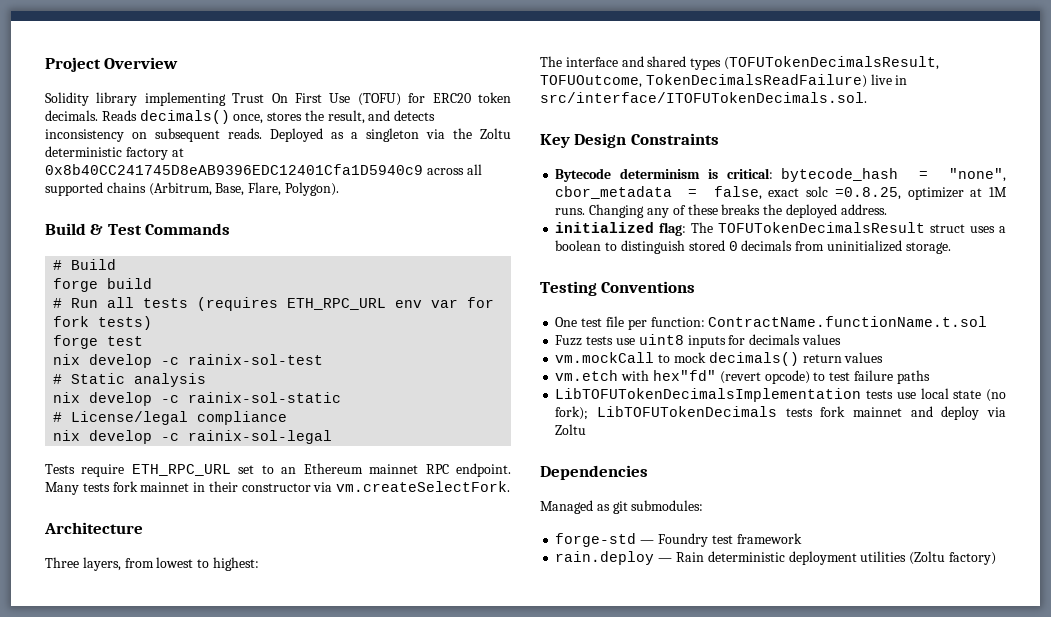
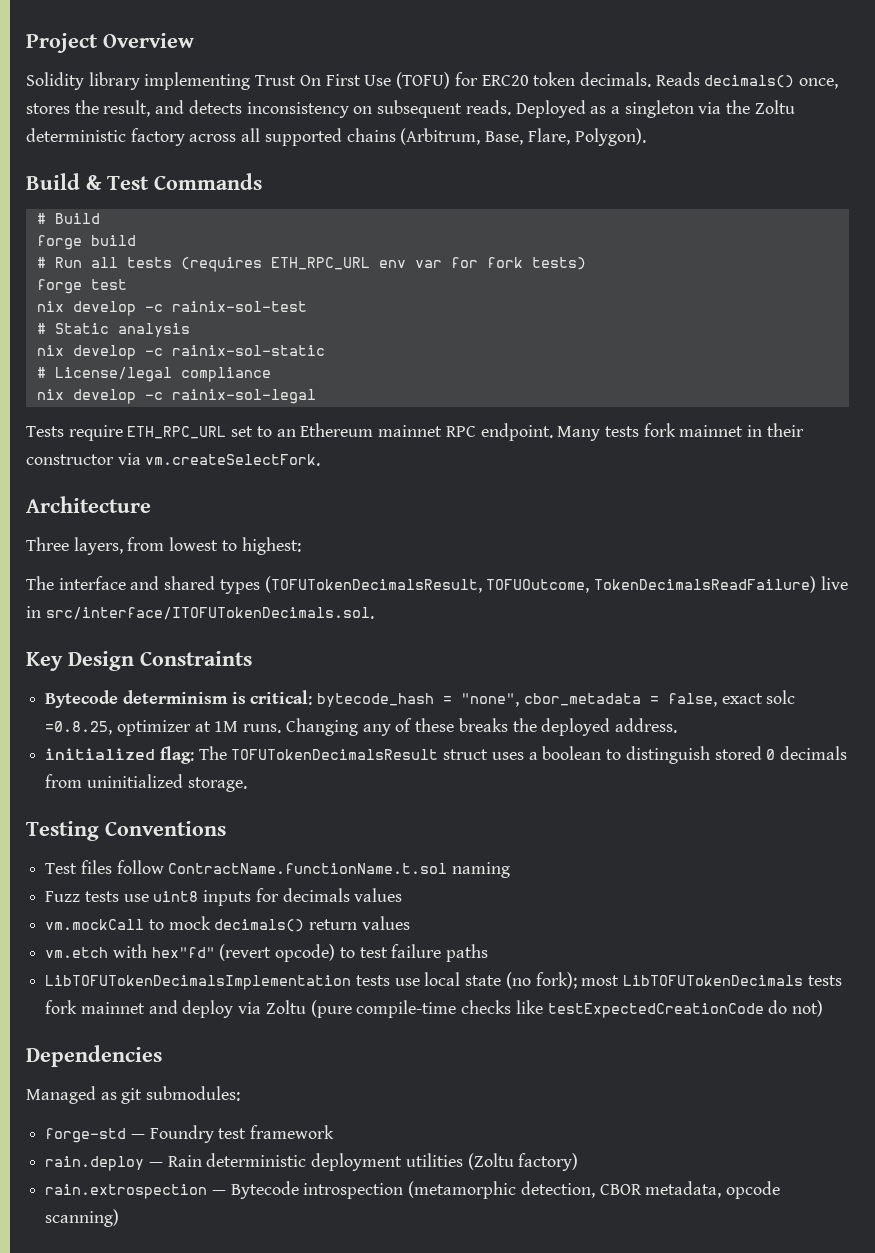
[171,148,184,157] [45,164,423,175] at 0x8b40CC241745D8eAB9396EDC12401Cfa1D5940c9 -> (185, 137) none
[555,316,705,330] One test file per function: -> [45,860,164,874] Test files follow
(988, 321) none -> [452,862,511,878] naming
(589, 413) none -> [581,975,620,986] most
(587, 429) none -> [310,1000,823,1018] (pure compile-time checks like testExpectedCreationCode do not)
(996, 558) none -> [45,1181,781,1199] [45,1209,120,1227] // rain.extrospection — Bytecode introspection (metamorphic detection, CBOR metadata, opcode scanning)

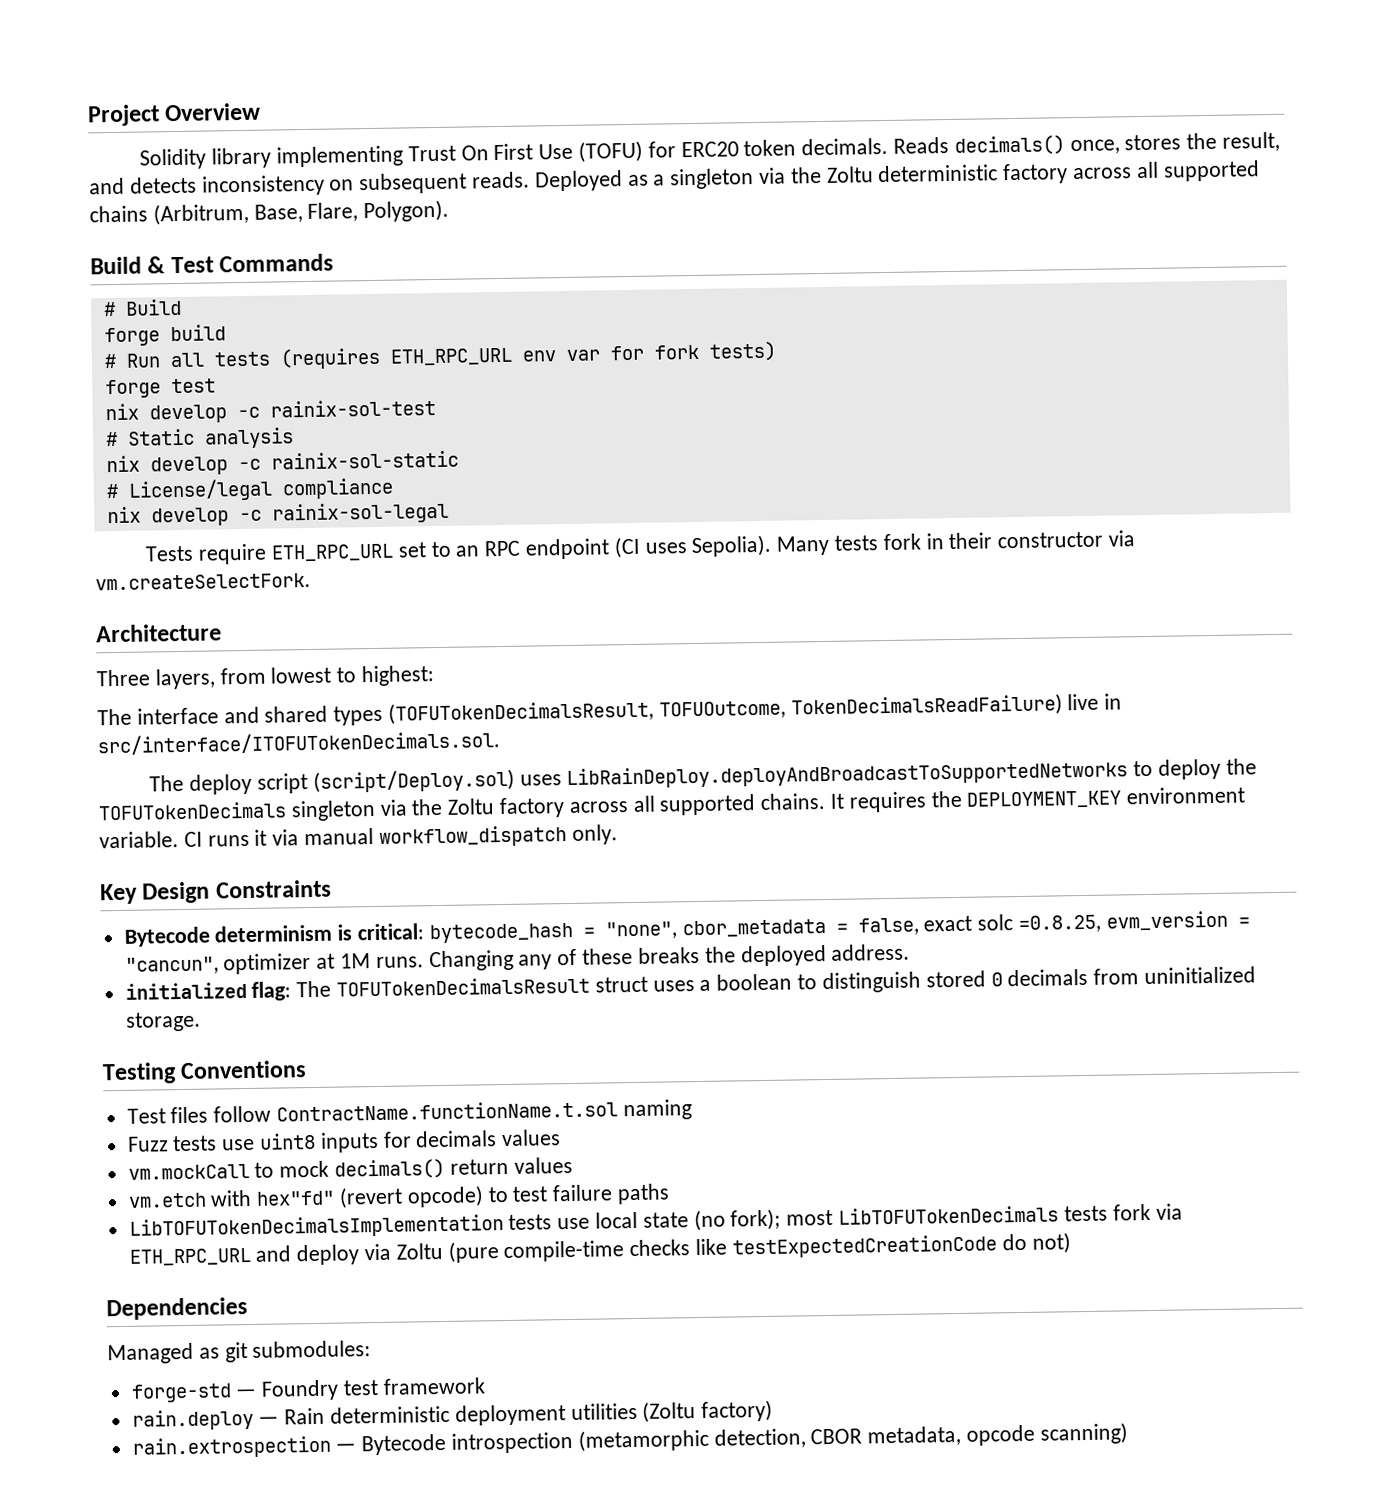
[300,423,553,441] Ethereum mainnet RPC endpoint. -> [484,534,773,560] RPC endpoint (CI uses Sepolia).
[679,425,744,437] mainnet -> (921, 542) none
(374, 613) none -> [149,758,1257,795] [98,786,1246,822] [99,824,618,849] // The deploy script (script/Deploy.sol) uses LibRainDeploy.deployAndBroadcastToSupportedNetworks to deploy the TOFUTokenDecimals singleton via the Zoltu factory across all supported chains. It requires the DEPLOYMENT_KEY environment variable. CI runs it via manual workflow_dispatch only.
(113, 728) none -> [1105,910,1250,931] [124,956,219,975] evm_version = "cancun",
[80,1002,145,1014] mainnet -> [1155,1203,1183,1220] [128,1247,251,1266] via ETH_RPC_URL

